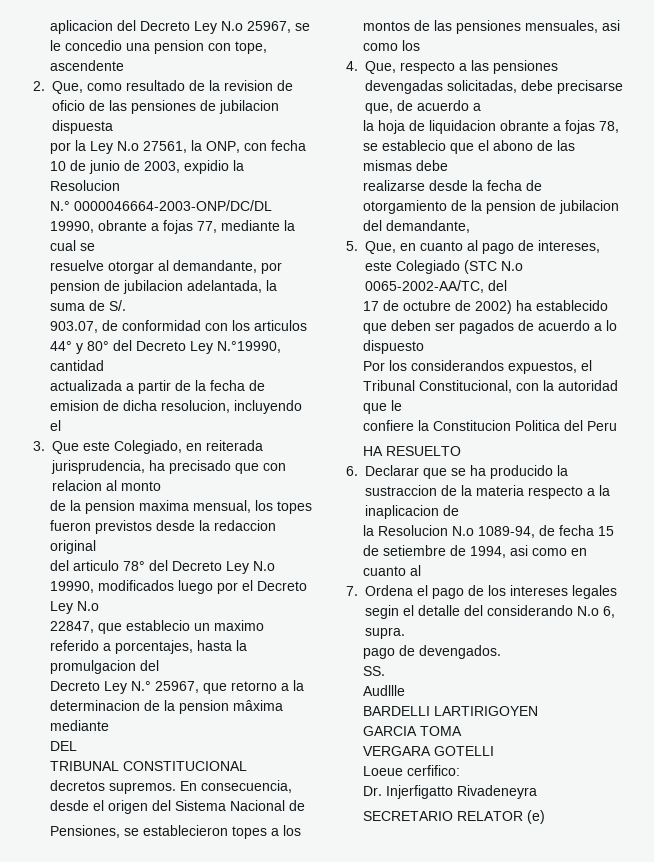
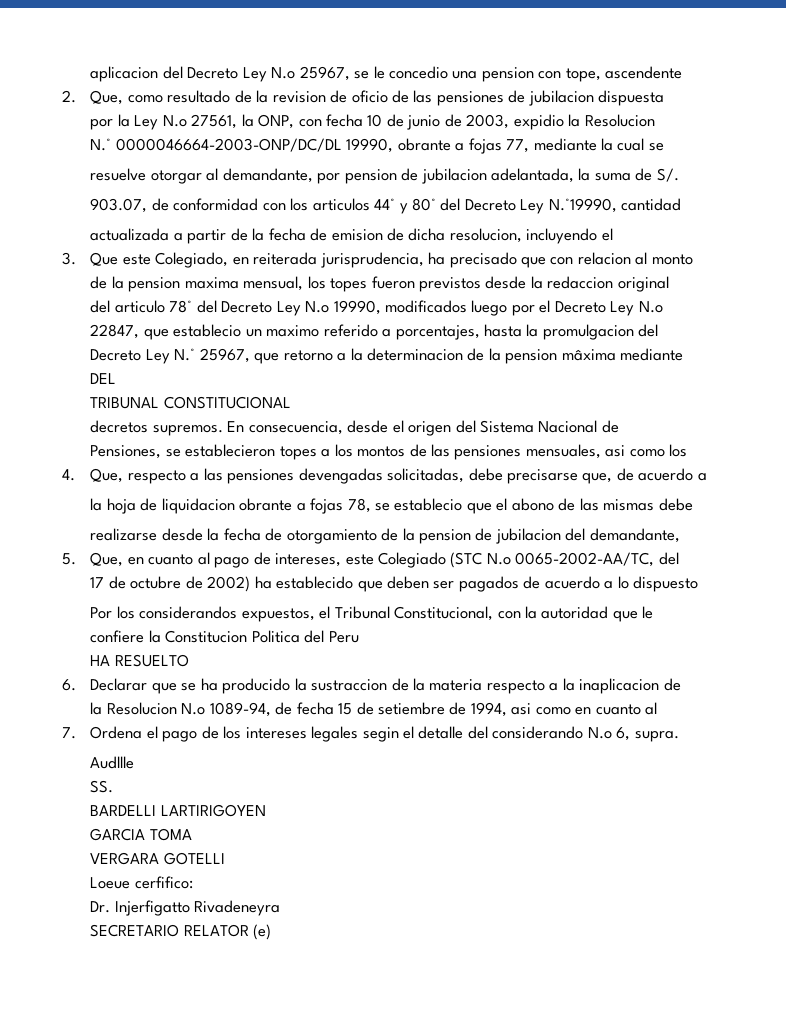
[363,645,502,659] pago de devengados. -> [90,756,135,769] Audllle
[363,685,406,696] // Audllle -> (114, 786) none

